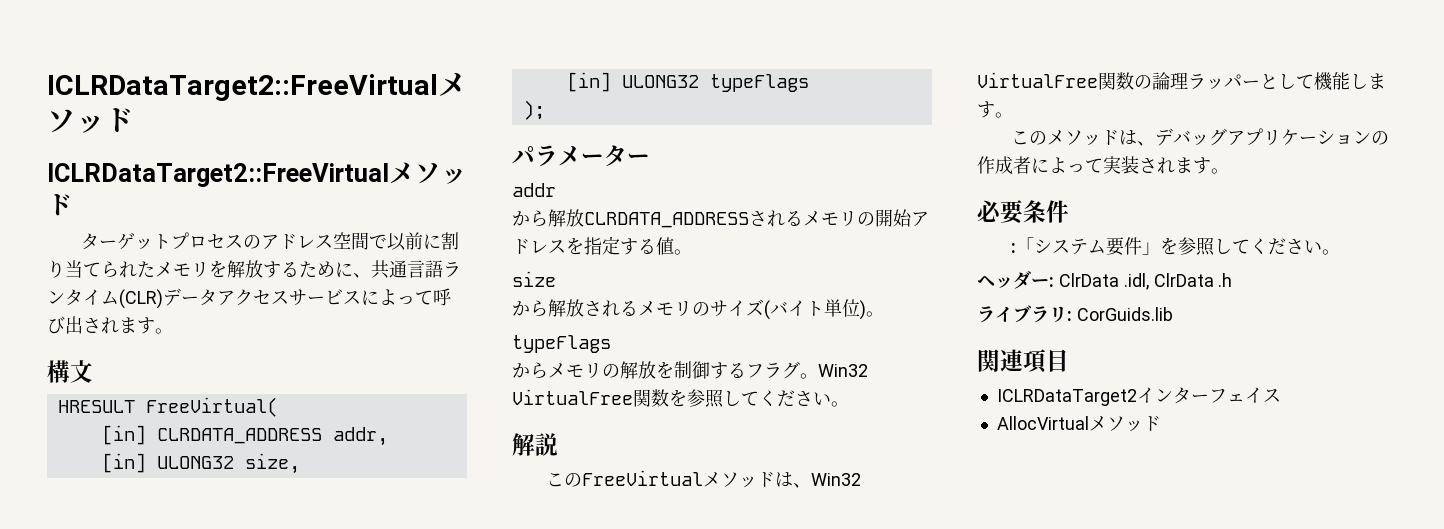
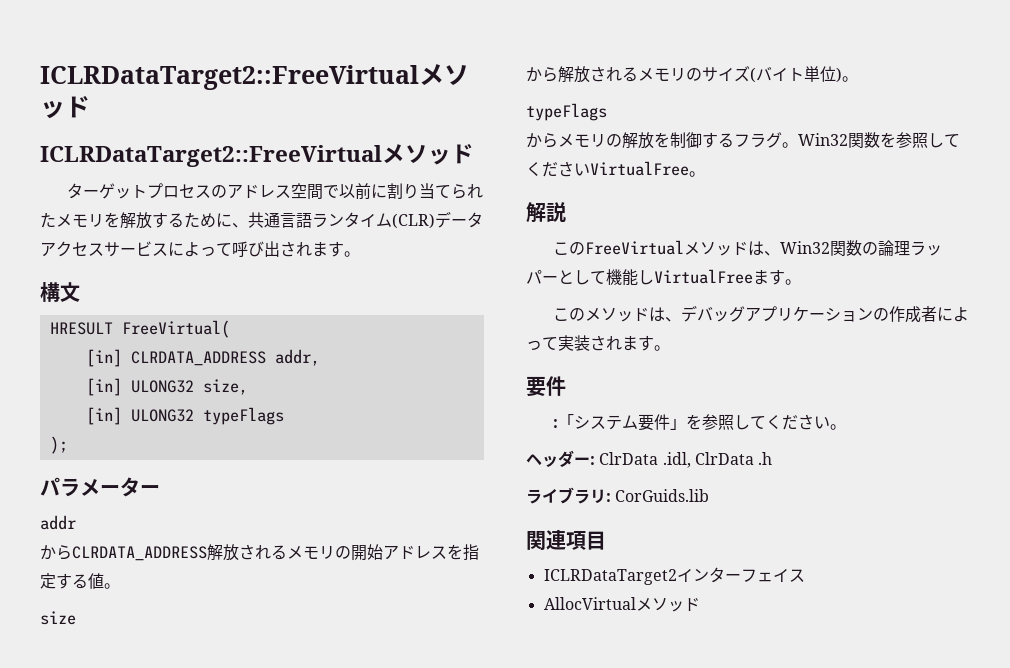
[548,209,749,228] 解放CLRDATA_ADDRESS -> [72,544,239,561] CLRDATA_ADDRESS解放
[512,389,633,405] VirtualFree -> (848, 139) none
(831, 399) none -> [590,161,689,176] VirtualFree
[977,72,1098,88] VirtualFree -> (830, 247) none
(1368, 81) none -> [654,269,753,284] VirtualFree
[977,200,1046,224] 必要条 -> [526,376,546,397] 要

